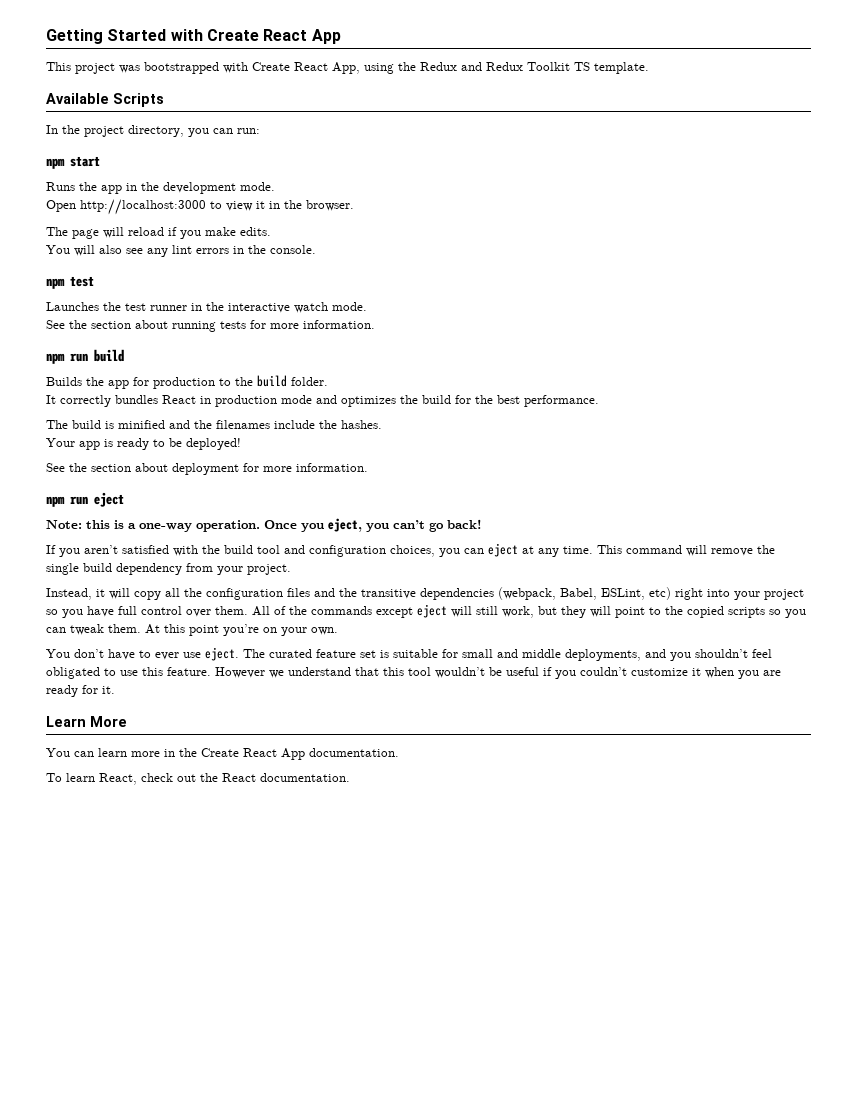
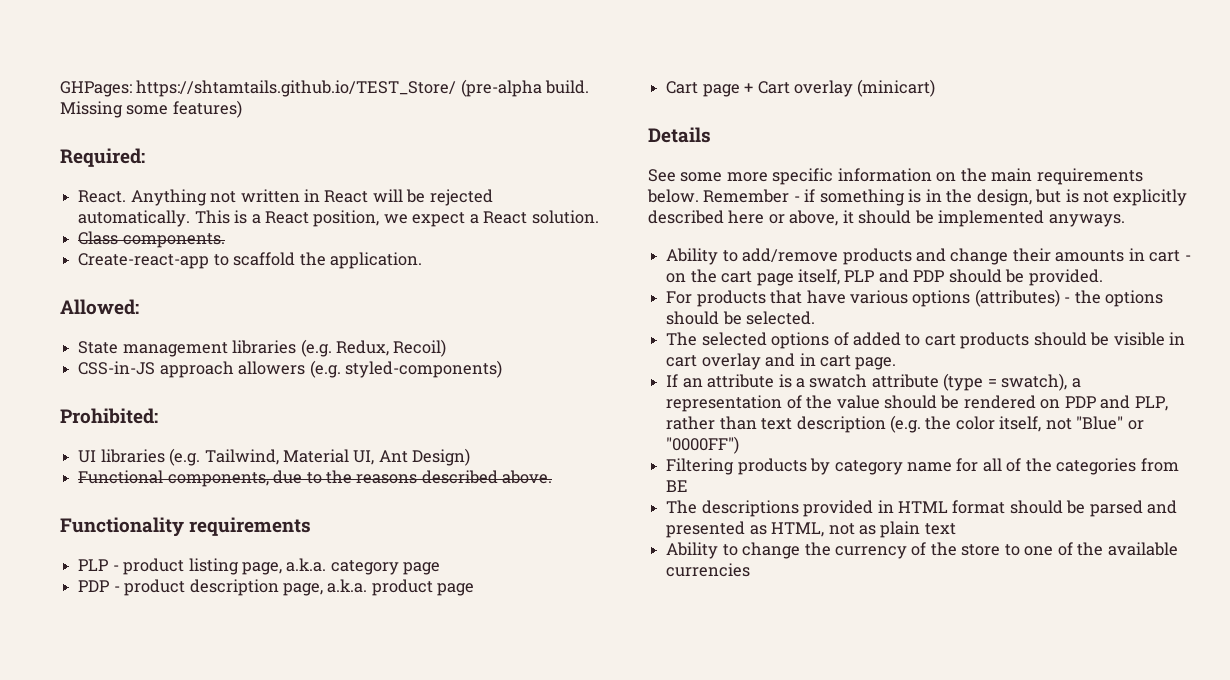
[46,29,341,44] [46,62,649,74] [46,93,164,107] [46,125,260,137] [46,156,100,169] [46,182,275,194] [46,199,354,215] [46,227,271,239] [46,245,316,257] [46,276,94,289] [46,302,367,313] [46,320,375,332] [46,349,124,364] [46,375,328,389] [46,395,599,407] [46,420,382,429] [46,438,241,450] [46,463,368,475] [46,492,124,507] [46,518,482,532] [46,543,775,557] [46,563,291,575] [46,587,804,600] [46,604,806,618] [46,624,338,636] [46,647,772,661] [46,667,781,679] [46,685,115,697] [46,716,127,727] [46,748,399,760] [46,773,350,785] Getting Started with Create React App // This project was bootstrapped with Create React App, using the Redux and Redux Toolkit TS template. // Available Scripts // In the project directory, you can run: // npm start // Runs the app in the development mode. // Open http://localhost:3000 to view it in the browser. // The page will reload if you make edits. // You will also see any lint errors in the console. // npm test // Launches the test runner in the interactive watch mode. // See the section about running tests for more information. // npm run build // Builds the app for production to the build folder. // It correctly bundles React in production mode and optimizes the build for the best performance. // The build is minified and the filenames include the hashes. // Your app is ready to be deployed! // See the section about deployment for more information. // npm run eject // Note: this is a one-way operation. Once you eject, you can’t go back! // If you aren’t satisfied with the build tool and configuration choices, you can eject at any time. This command will remove the single build dependency from your project. // Instead, it will copy all the configuration files and the transitive dependencies (webpack, Babel, ESLint, etc) right into your project so you have full control over them. All of the commands except eject will still work, but they will point to the copied scripts so you can tweak them. At this point you’re on your own. // You don’t have to ever use eject. The curated feature set is suitable for small and middle deployments, and you shouldn’t feel obligated to use this feature. However we understand that this tool wouldn’t be useful if you couldn’t customize it when you are ready for it. // Learn More // You can learn more in the Create React App documentation. // To learn React, check out the React documentation. -> [60,79,590,97] [60,100,242,118] [60,148,145,167] [78,189,493,206] [78,210,599,227] [78,231,225,248] [78,252,422,269] [60,299,139,315] [78,339,447,357] [78,360,502,378] [60,408,158,424] [78,448,471,466] [78,470,553,487] [60,517,312,537] [78,558,441,575] [78,579,475,596] [666,79,936,97] [648,127,711,143] [648,168,1143,185] [647,189,1188,206] [648,210,1125,227] [666,248,1191,265] [666,269,1103,286] [666,289,1164,307] [666,311,816,325] [666,332,1186,349] [666,353,897,370] [666,373,1081,391] [666,395,1168,412] [666,415,1144,433] [666,436,740,454] [666,458,1179,475] [666,480,689,492] [666,500,1178,517] [666,521,956,538] [666,542,1178,559] [666,563,751,577] GHPages: https://shtamtails.github.io/TEST_Store/ (pre-alpha build. Missing some features) // Required: // React. Anything not written in React will be rejected automatically. This is a React position, we expect a React solution. // Class components. // Create-react-app to scaffold the application. // Allowed: // State management libraries (e.g. Redux, Recoil) // CSS-in-JS approach allowers (e.g. styled-components) // Prohibited: // UI libraries (e.g. Tailwind, Material UI, Ant Design) // Functional components, due to the reasons described above. // Functionality requirements // PLP - product listing page, a.k.a. category page // PDP - product description page, a.k.a. product page // Cart page + Cart overlay (minicart) // Details // See some more specific information on the main requirements below. Remember - if something is in the design, but is not explicitly described here or above, it should be implemented anyways. // Ability to add/remove products and change their amounts in cart - on the cart page itself, PLP and PDP should be provided. // For products that have various options (attributes) - the options should be selected. // The selected options of added to cart products should be visible in cart overlay and in cart page. // If an attribute is a swatch attribute (type = swatch), a representation of the value should be rendered on PDP and PLP, rather than text description (e.g. the color itself, not "Blue" or "0000FF") // Filtering products by category name for all of the categories from BE // The descriptions provided in HTML format should be parsed and presented as HTML, not as plain text // Ability to change the currency of the store to one of the available currencies

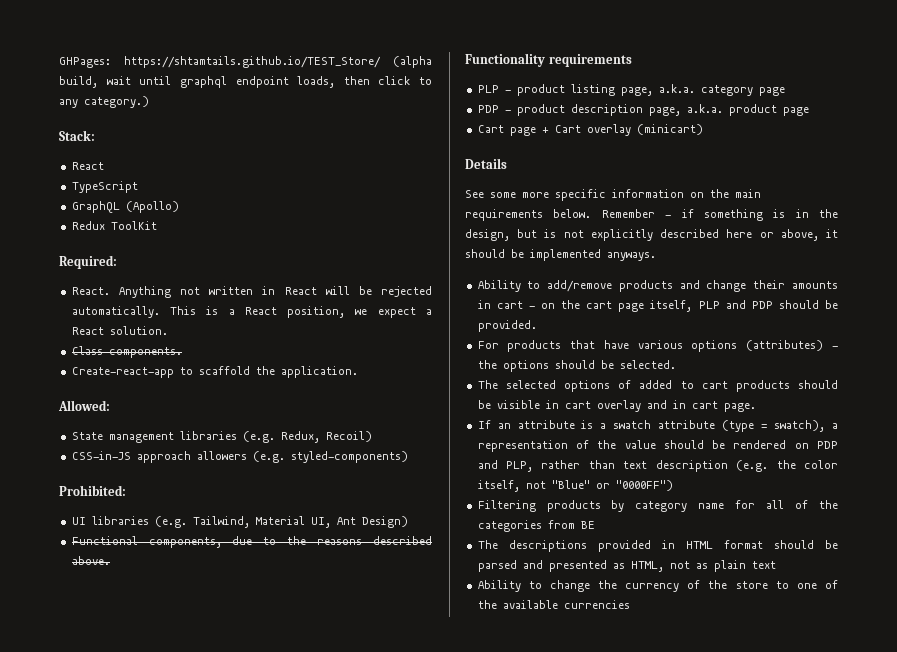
[460,79,590,97] [60,100,242,118] (pre-alpha build. Missing some features) -> [393,56,432,68] [59,76,432,88] [59,96,149,108] [59,130,95,141] [71,162,104,170] [71,181,138,193] [71,201,179,213] [71,221,157,230] (alpha build, wait until graphql endpoint loads, then click to any category.) // Stack: // React // TypeScript // GraphQL (Apollo) // Redux ToolKit

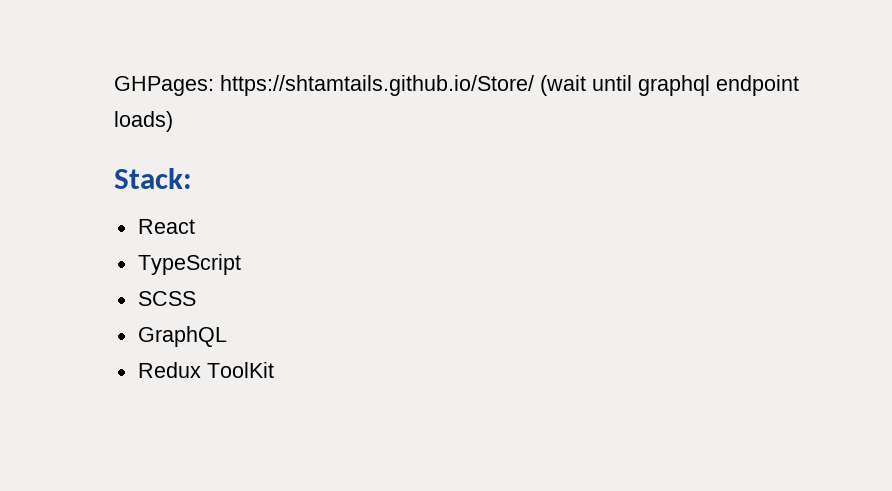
[124,56,432,68] [59,76,432,88] [59,96,149,108] https://shtamtails.github.io/TEST_Store/ (alpha build, wait until graphql endpoint loads, then click to any category.) -> [220,75,799,96] [114,111,173,132] https://shtamtails.github.io/Store/ (wait until graphql endpoint loads)
(138, 187) none -> [137,291,196,306] // SCSS
[125,201,179,213] (Apollo) -> (227, 336) none
[59,255,117,269] [71,286,432,298] [71,306,432,318] [71,326,168,335] [71,346,182,358] [71,366,358,378] [58,400,110,411] [71,431,372,443] [71,451,408,463] [59,485,126,496] [71,516,408,528] [71,536,433,548] [71,556,110,565] [465,53,632,67] [477,84,785,96] [477,104,809,116] [477,124,703,136] [465,158,507,169] [465,189,761,201] [465,209,838,221] [465,229,838,241] [465,249,656,261] [477,280,838,292] [477,300,838,312] [477,320,537,332] [477,340,838,352] [477,360,676,372] [477,380,838,392] [477,400,756,412] [477,420,838,432] [477,440,838,452] [477,460,838,472] [477,480,673,492] [477,500,838,512] [477,520,595,532] [477,540,838,552] [477,560,776,572] [477,580,838,592] [477,600,630,609] // Required: // React. Anything not written in React will be rejected automatically. This is a React position, we expect a React solution. // Class components. // Create-react-app to scaffold the application. // Allowed: // State management libraries (e.g. Redux, Recoil) // CSS-in-JS approach allowers (e.g. styled-components) // Prohibited: // UI libraries (e.g. Tailwind, Material UI, Ant Design) // Functional components, due to the reasons described above. // Functionality requirements // PLP - product listing page, a.k.a. category page // PDP - product description page, a.k.a. product page // Cart page + Cart overlay (minicart) // Details // See some more specific information on the main requirements below. Remember - if something is in the design, but is not explicitly described here or above, it should be implemented anyways. // Ability to add/remove products and change their amounts in cart - on the cart page itself, PLP and PDP should be provided. // For products that have various options (attributes) - the options should be selected. // The selected options of added to cart products should be visible in cart overlay and in cart page. // If an attribute is a swatch attribute (type = swatch), a representation of the value should be rendered on PDP and PLP, rather than text description (e.g. the color itself, not "Blue" or "0000FF") // Filtering products by category name for all of the categories from BE // The descriptions provided in HTML format should be parsed and presented as HTML, not as plain text // Ability to change the currency of the store to one of the available currencies -> (274, 370) none

